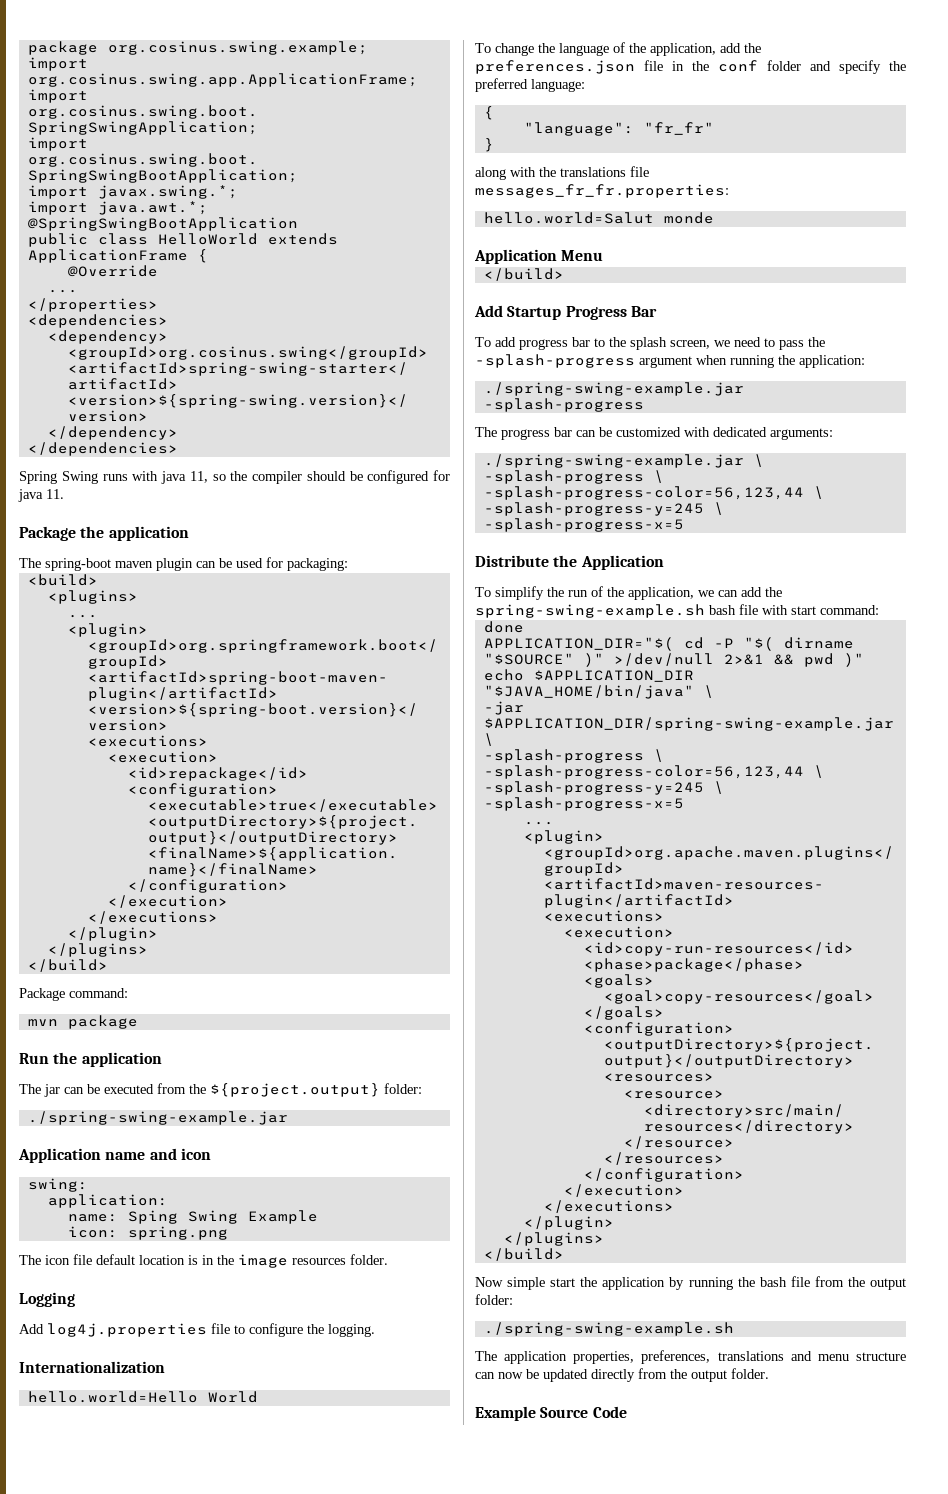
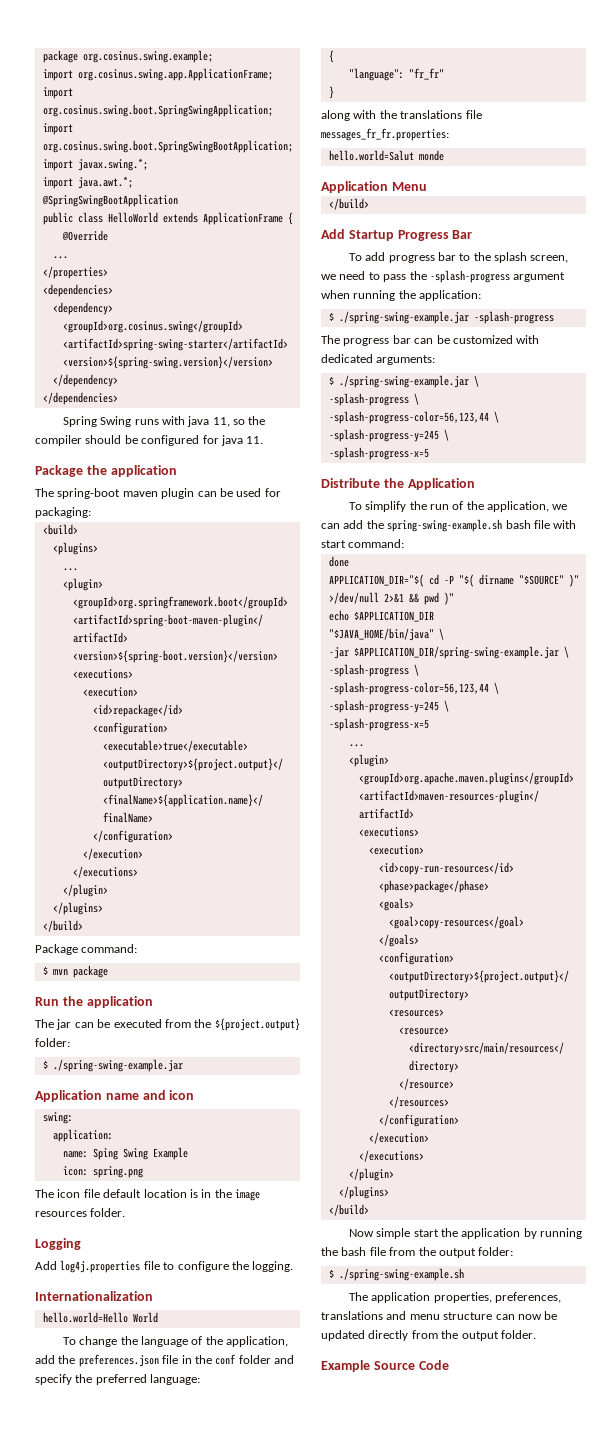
(128, 993) none -> [42,966,48,975] $
(422, 1088) none -> [42,1060,48,1069] $
(865, 361) none -> [328,312,334,321] $
(833, 434) none -> [328,376,334,385] $
(513, 1299) none -> [328,1269,334,1278] $

